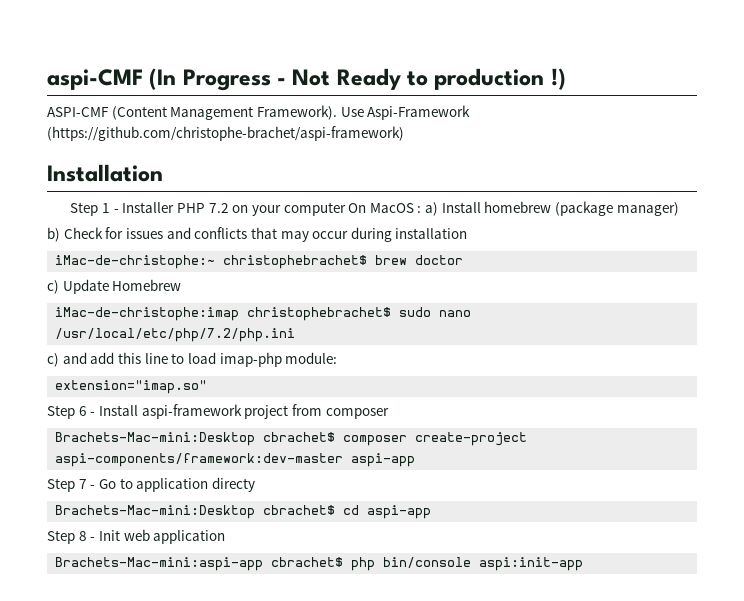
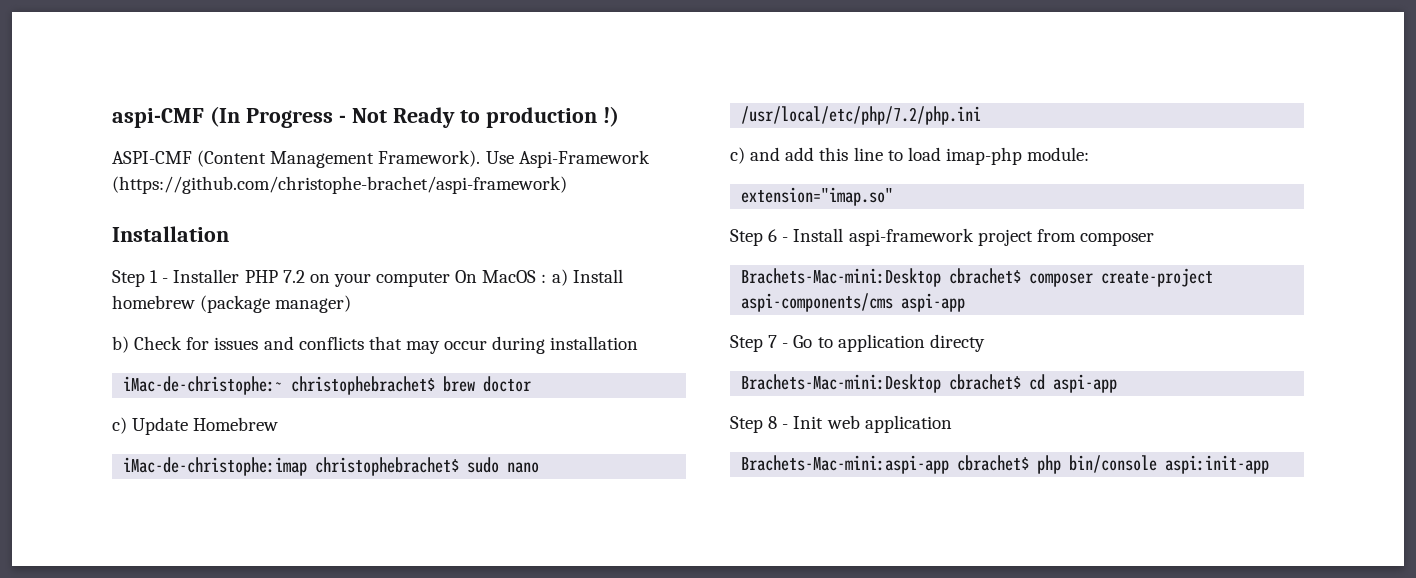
[55,453,344,467] aspi-components/framework:dev-master -> [741,293,894,312] aspi-components/cms

